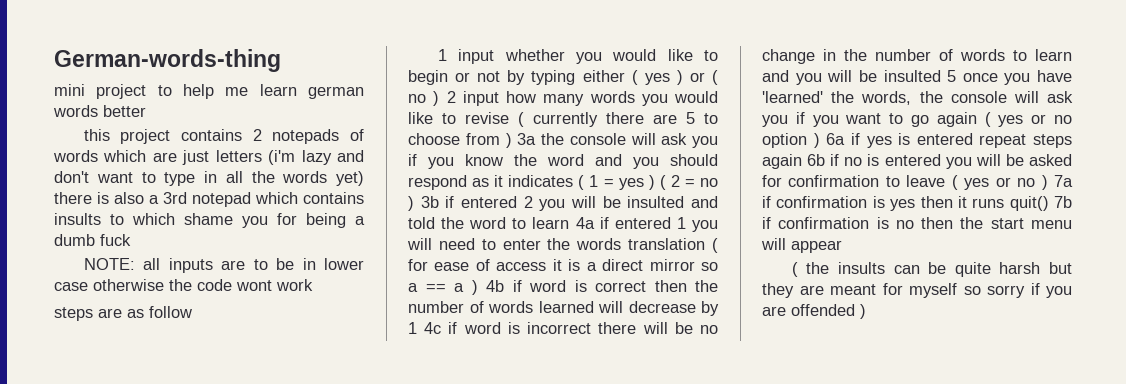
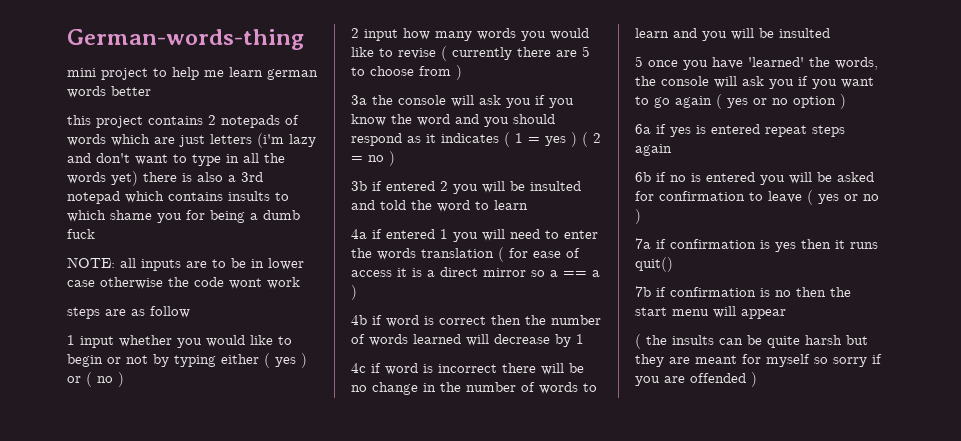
(440, 98) none -> (124, 379) //
(512, 140) none -> (462, 72) //
(414, 203) none -> (395, 158) //
(570, 223) none -> (528, 205) //
(478, 287) none -> (357, 292) //
(417, 328) none -> (584, 339) //
(941, 76) none -> (830, 33) //
(820, 140) none -> (846, 101) //
(802, 161) none -> (672, 150) //
(1048, 182) none -> (641, 216) //
(1049, 203) none -> (673, 264) //

